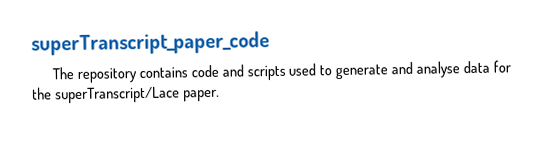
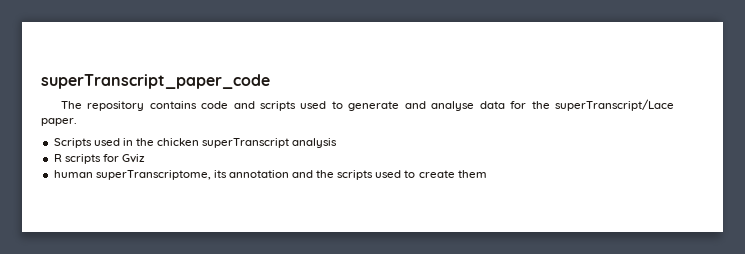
(220, 95) none -> [53,138,338,148] [53,154,145,164] [53,170,487,180] // Scripts used in the chicken superTranscript analysis // R scripts for Gviz // human superTranscriptome, its annotation and the scripts used to create them

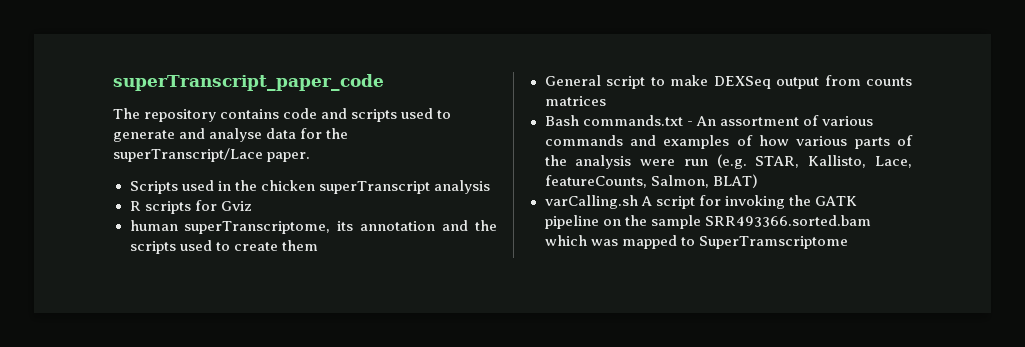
(487, 174) none -> [544,75,912,89] [544,96,606,106] [544,115,873,126] [544,135,914,149] [544,154,912,169] [544,174,758,188] [544,195,857,209] [544,215,871,229] [544,235,848,249] // General script to make DEXSeq output from counts matrices // Bash commands.txt - An assortment of various commands and examples of how various parts of the analysis were run (e.g. STAR, Kallisto, Lace, featureCounts, Salmon, BLAT) // varCalling.sh A script for invoking the GATK pipeline on the sample SRR493366.sorted.bam which was mapped to SuperTramscriptome

